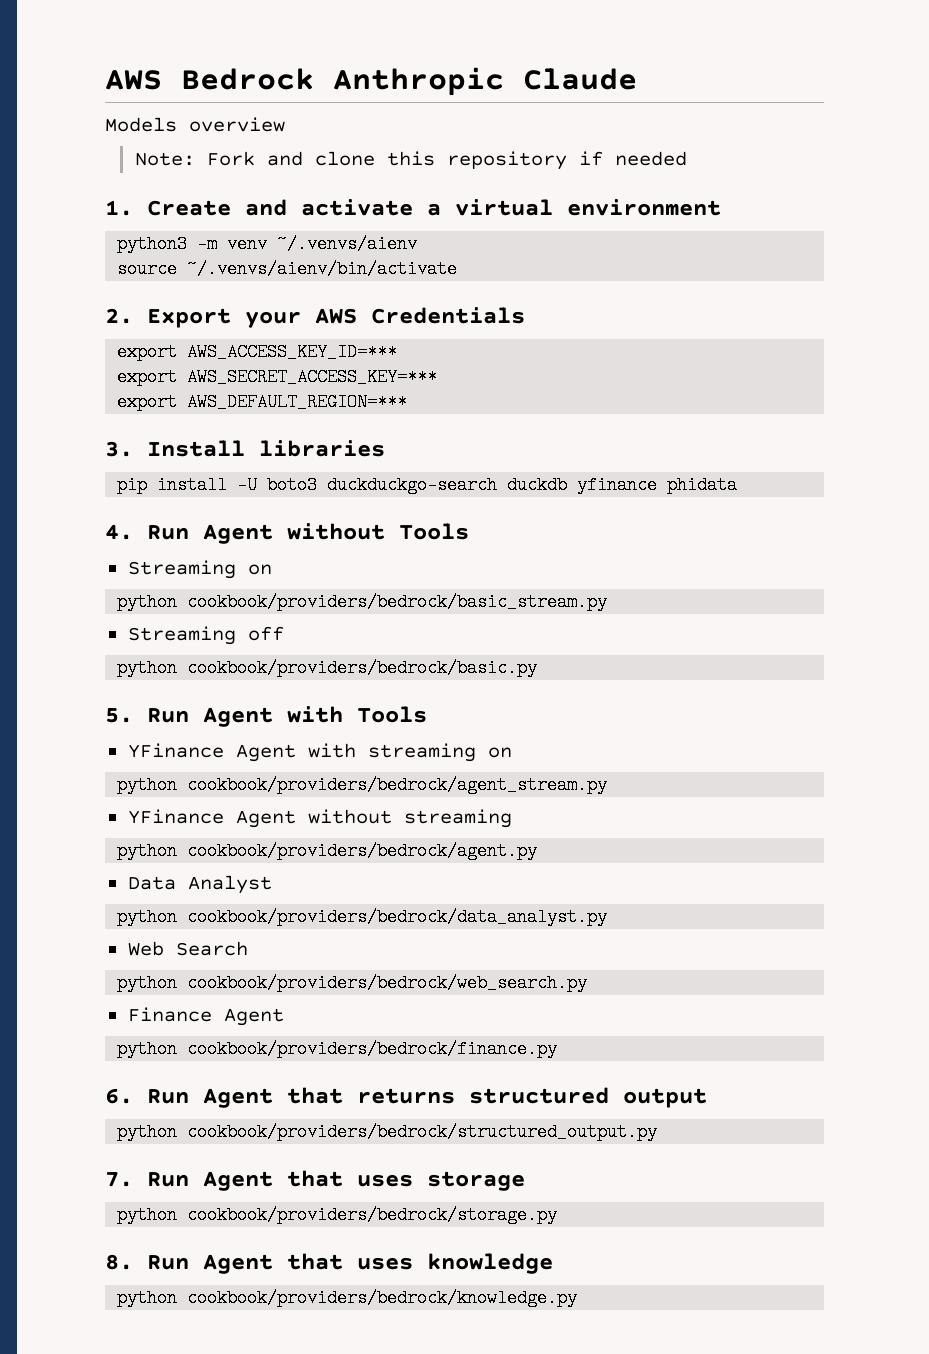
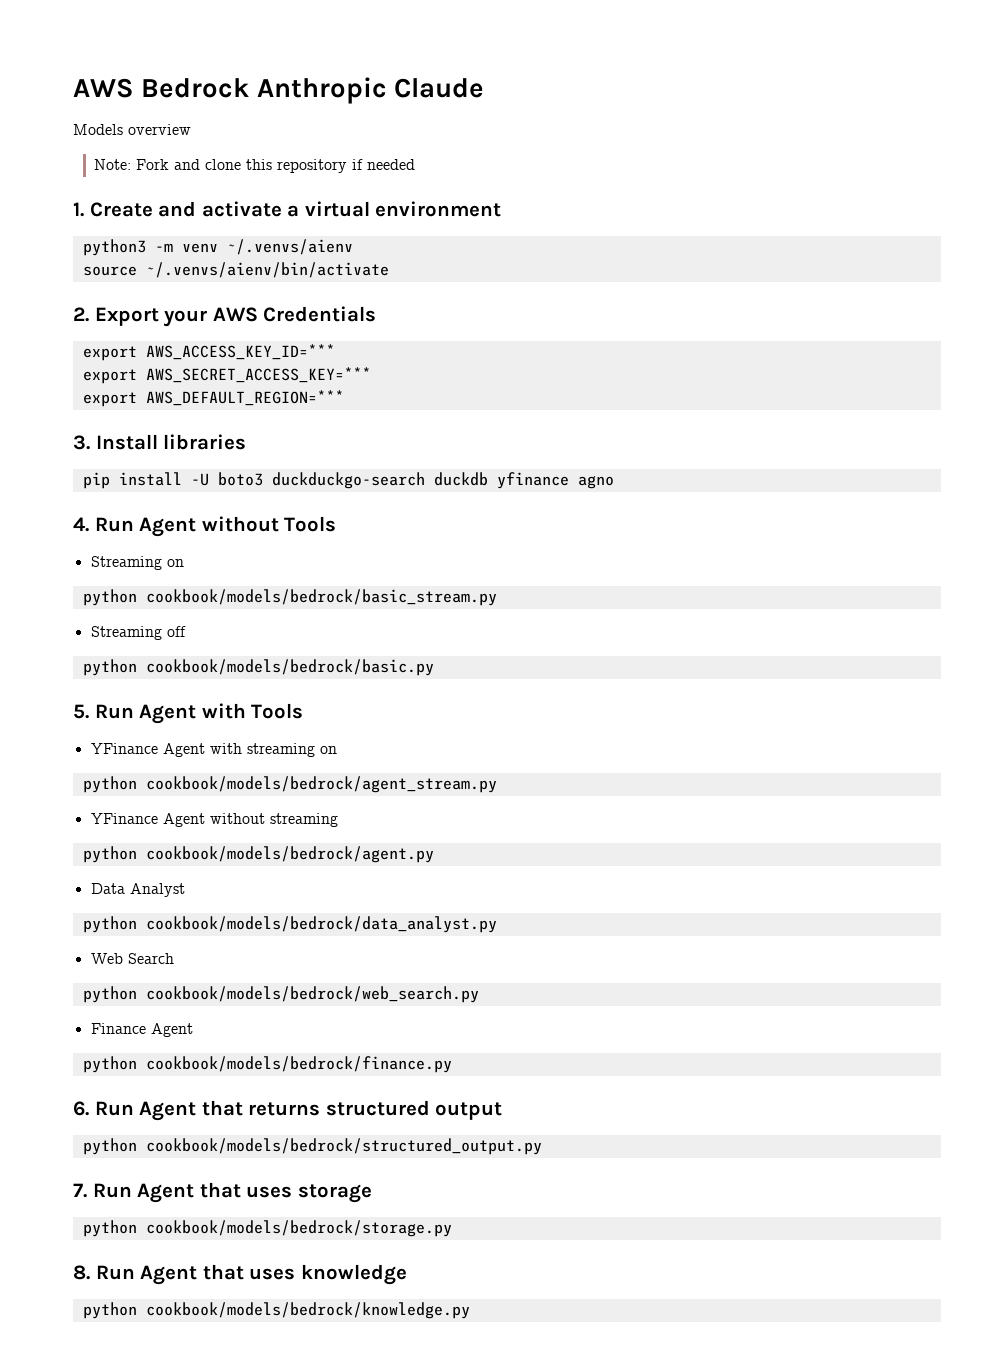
[667,476,738,494] phidata -> [577,475,614,489] agno
[187,593,608,611] cookbook/providers/bedrock/basic_stream.py -> [145,589,497,606] cookbook/models/bedrock/basic_stream.py
[187,659,538,677] cookbook/providers/bedrock/basic.py -> [145,659,434,676] cookbook/models/bedrock/basic.py
[187,776,608,794] cookbook/providers/bedrock/agent_stream.py -> [145,776,497,793] cookbook/models/bedrock/agent_stream.py
[187,842,538,860] cookbook/providers/bedrock/agent.py -> [145,846,434,863] cookbook/models/bedrock/agent.py
[187,908,608,926] cookbook/providers/bedrock/data_analyst.py -> [145,916,497,933] cookbook/models/bedrock/data_analyst.py
[187,974,588,992] cookbook/providers/bedrock/web_search.py -> [145,986,479,1003] cookbook/models/bedrock/web_search.py
[187,1040,558,1058] cookbook/providers/bedrock/finance.py -> [145,1056,452,1073] cookbook/models/bedrock/finance.py
[187,1123,658,1141] cookbook/providers/bedrock/structured_output.py -> [145,1138,542,1155] cookbook/models/bedrock/structured_output.py
[187,1206,558,1224] cookbook/providers/bedrock/storage.py -> [145,1220,452,1237] cookbook/models/bedrock/storage.py
[187,1289,578,1307] cookbook/providers/bedrock/knowledge.py -> [145,1302,470,1319] cookbook/models/bedrock/knowledge.py

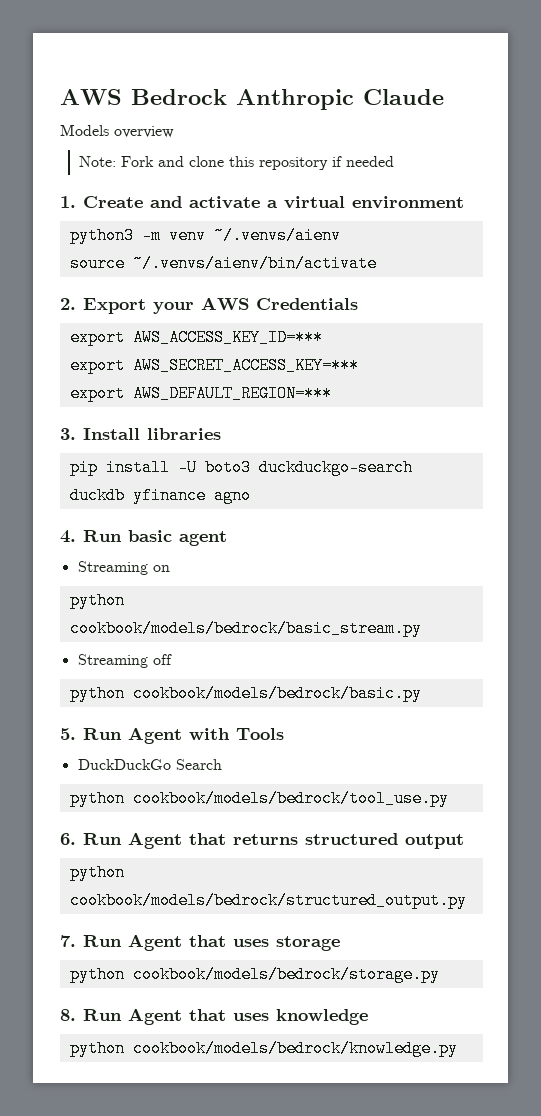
[139,516,337,537] Agent without Tools -> [128,530,227,546] basic agent
[90,743,337,757] [82,776,497,793] [90,813,338,827] [82,846,434,863] [90,883,185,897] [82,916,497,933] [90,953,174,964] [82,986,479,1003] [90,1023,193,1037] [82,1056,452,1073] YFinance Agent with streaming on // python cookbook/models/bedrock/agent_stream.py // YFinance Agent without streaming // python cookbook/models/bedrock/agent.py // Data Analyst // python cookbook/models/bedrock/data_analyst.py // Web Search // python cookbook/models/bedrock/web_search.py // Finance Agent // python cookbook/models/bedrock/finance.py -> [77,759,222,770] [69,790,449,807] DuckDuckGo Search // python cookbook/models/bedrock/tool_use.py

